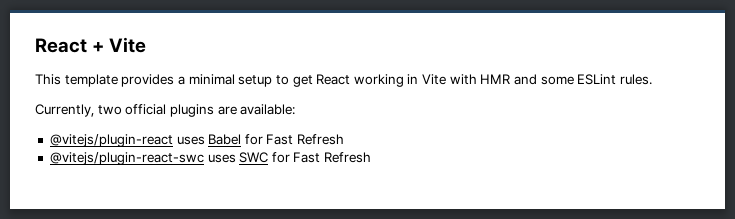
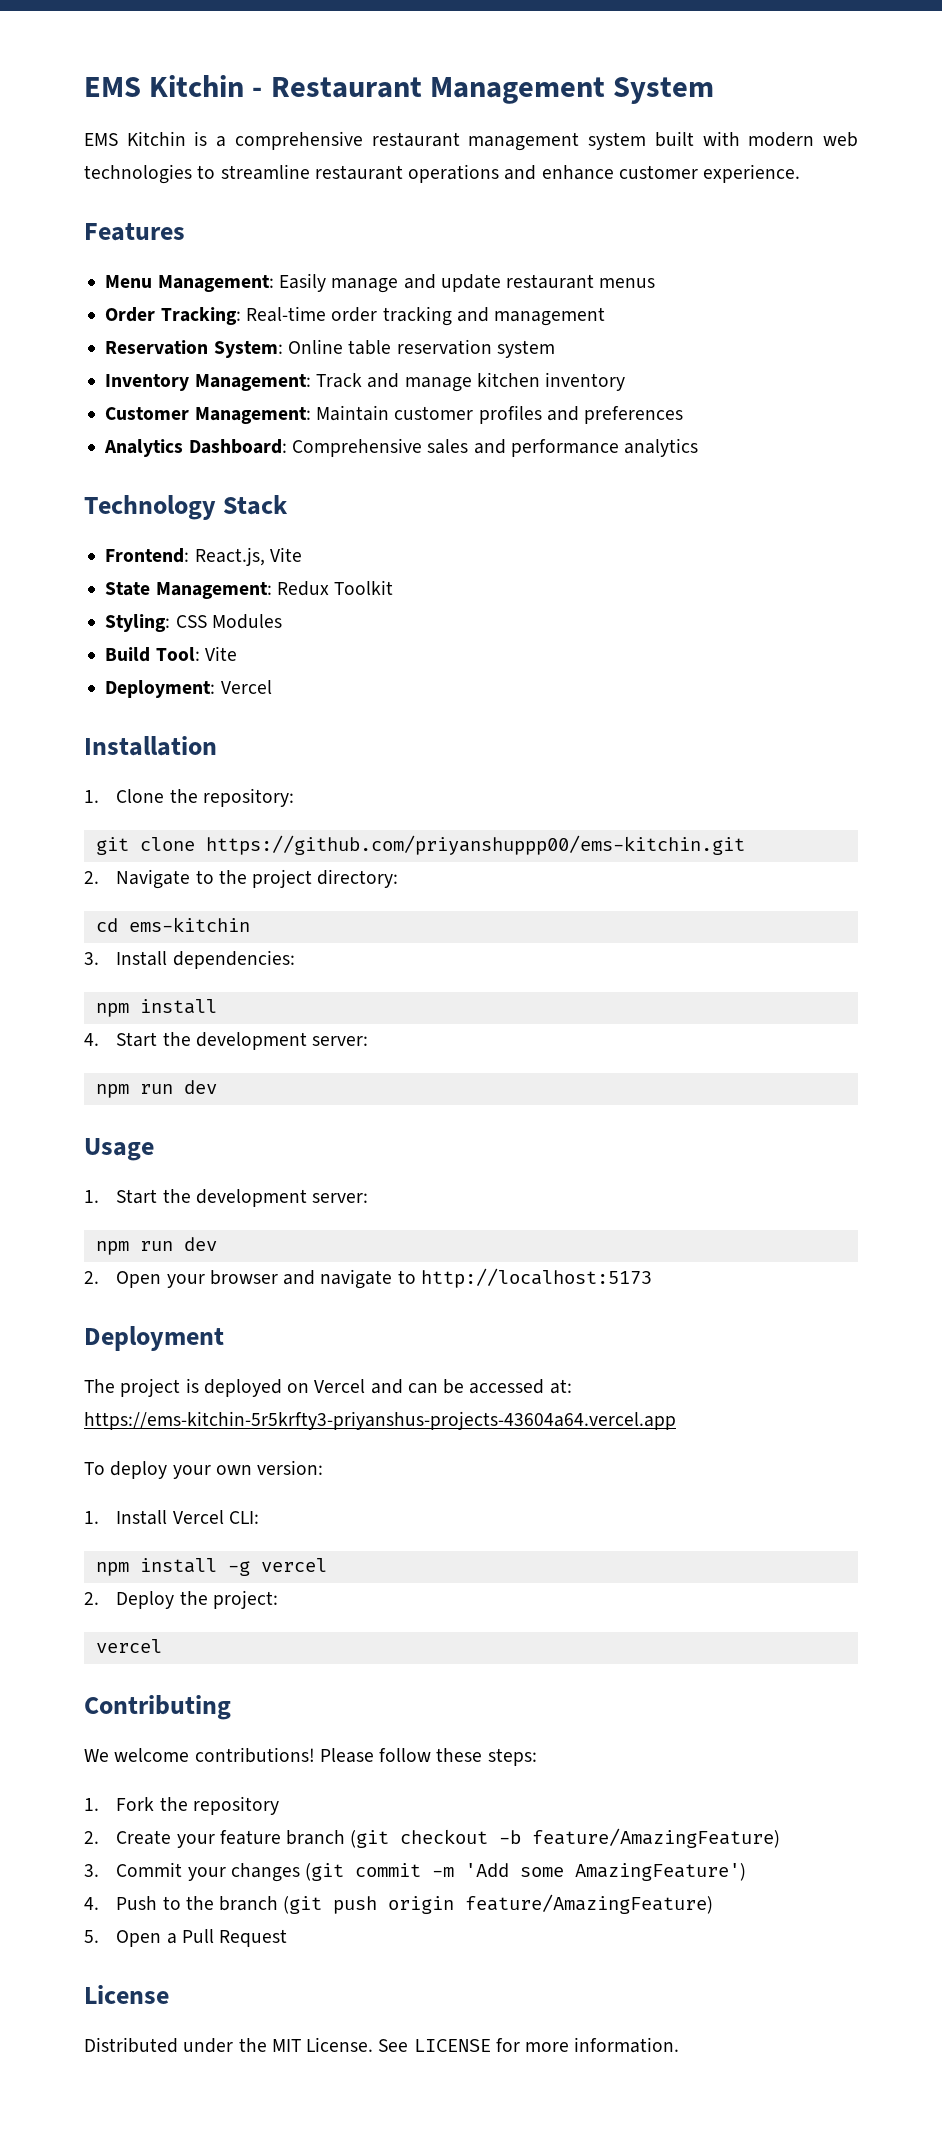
[35,37,147,53] [35,74,652,87] [35,104,296,117] [49,134,345,147] [49,152,372,165] React + Vite // This template provides a minimal setup to get React working in Vite with HMR and some ESLint rules. // Currently, two official plugins are available: // @vitejs/plugin-react uses Babel for Fast Refresh // @vitejs/plugin-react-swc uses SWC for Fast Refresh -> [84,75,715,104] [84,131,859,151] [84,164,801,184] [84,223,185,241] [105,273,656,293] [105,306,606,326] [105,339,555,358] [105,372,626,392] [105,405,684,424] [104,438,699,457] [84,495,289,520] [105,547,302,566] [105,580,394,599] [105,614,282,632] [105,646,237,662] [105,680,272,698] [84,736,217,756] [84,788,294,807] [95,835,745,855] [84,869,399,889] [95,917,250,932] [84,950,295,969] [95,999,217,1017] [84,1032,369,1050] [95,1080,217,1098] [84,1138,154,1161] [84,1189,369,1207] [95,1237,217,1255] [84,1268,652,1289] [84,1326,224,1351] [84,1378,572,1397] [84,1411,676,1430] [84,1460,324,1479] [84,1510,259,1525] [95,1558,327,1576] [84,1590,278,1609] [95,1639,162,1653] [84,1695,231,1720] [84,1747,537,1766] [84,1796,279,1815] [84,1828,781,1848] [84,1862,747,1882] [84,1894,714,1914] [84,1929,288,1947] [84,1985,169,2004] [84,2037,680,2053] EMS Kitchin - Restaurant Management System // EMS Kitchin is a comprehensive restaurant management system built with modern web technologies to streamline restaurant operations and enhance customer experience. // Features // Menu Management: Easily manage and update restaurant menus // Order Tracking: Real-time order tracking and management // Reservation System: Online table reservation system // Inventory Management: Track and manage kitchen inventory // Customer Management: Maintain customer profiles and preferences // Analytics Dashboard: Comprehensive sales and performance analytics // Technology Stack // Frontend: React.js, Vite // State Management: Redux Toolkit // Styling: CSS Modules // Build Tool: Vite // Deployment: Vercel // Installation // 1. Clone the repository: // git clone https://github.com/priyanshuppp00/ems-kitchin.git // 2. Navigate to the project directory: // cd ems-kitchin // 3. Install dependencies: // npm install // 4. Start the development server: // npm run dev // Usage // 1. Start the development server: // npm run dev // 2. Open your browser and navigate to http://localhost:5173 // Deployment // The project is deployed on Vercel and can be accessed at: https://ems-kitchin-5r5krfty3-priyanshus-projects-43604a64.vercel.app // To deploy your own version: // 1. Install Vercel CLI: // npm install -g vercel // 2. Deploy the project: // vercel // Contributing // We welcome contributions! Please follow these steps: // 1. Fork the repository // 2. Create your feature branch (git checkout -b feature/AmazingFeature) // 3. Commit your changes (git commit -m 'Add some AmazingFeature') // 4. Push to the branch (git push origin feature/AmazingFeature) // 5. Open a Pull Request // License // Distributed under the MIT License. See LICENSE for more information.

